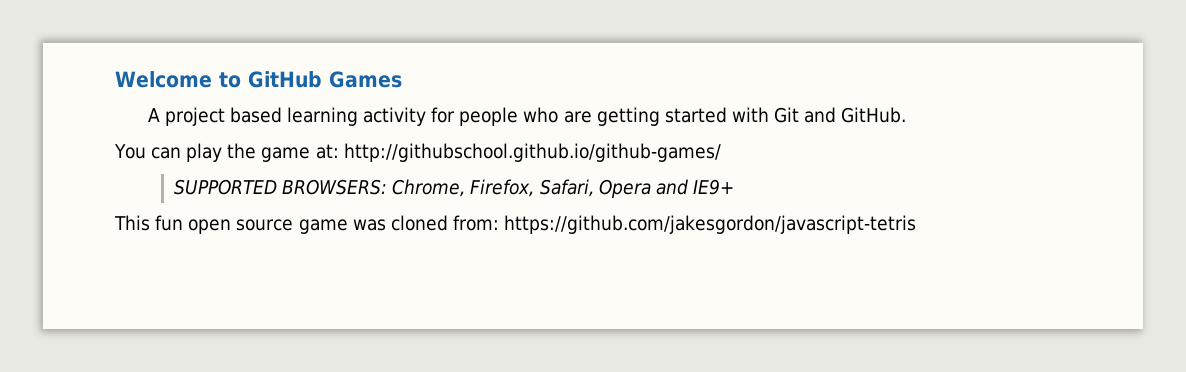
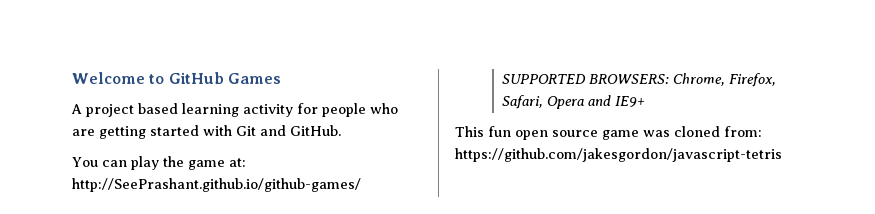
[343,143,721,162] http://githubschool.github.io/github-games/ -> [72,178,361,192] http://SeePrashant.github.io/github-games/

